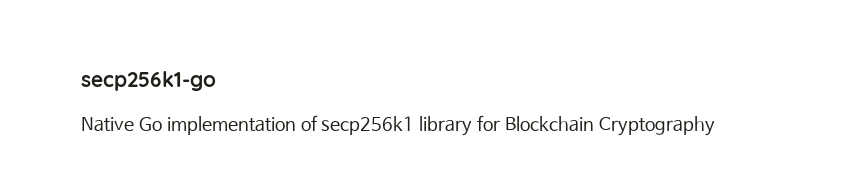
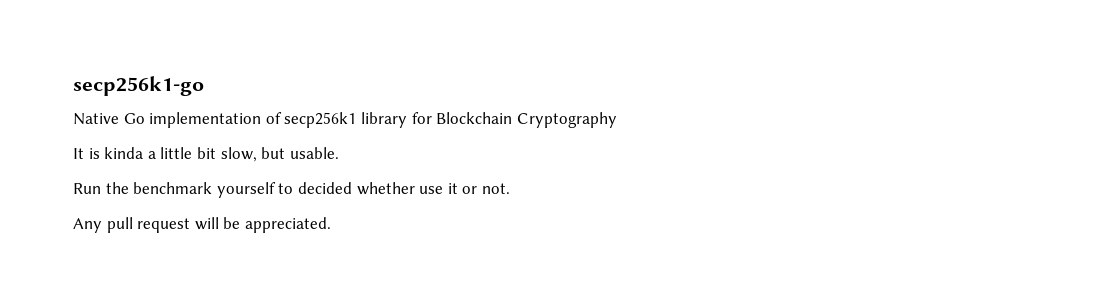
(715, 126) none -> [73,147,339,162] [73,182,510,198] [73,217,331,233] // It is kinda a little bit slow, but usable. // Run the benchmark yourself to decided whether use it or not. // Any pull request will be appreciated.

